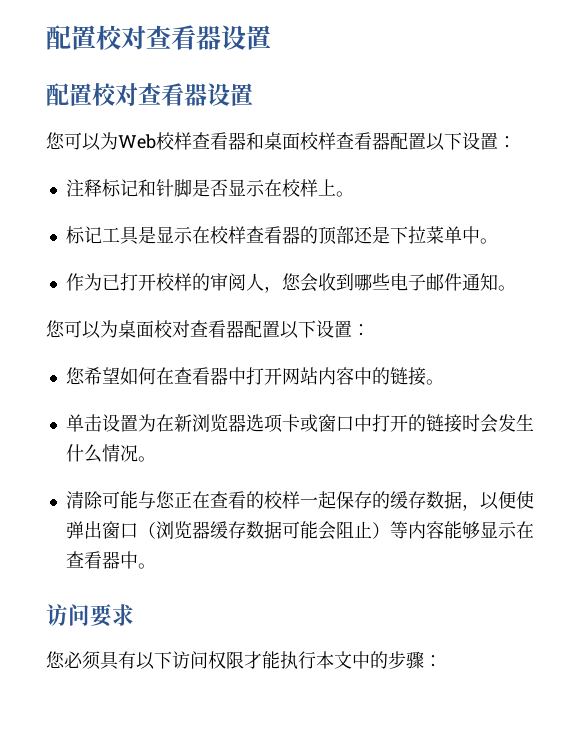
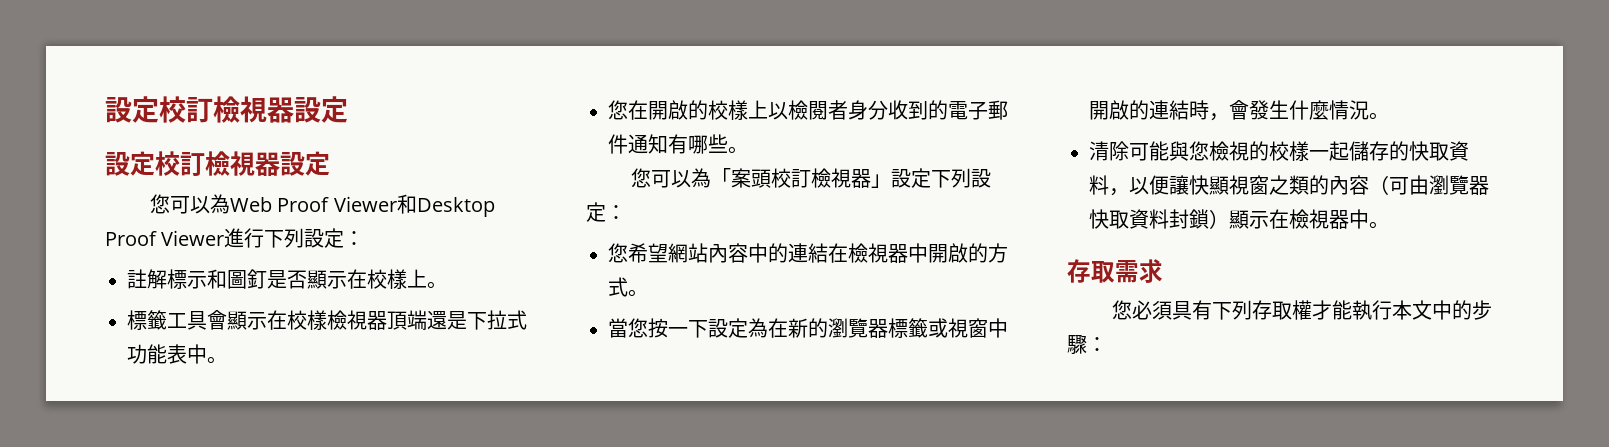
[46,25,271,50] [46,83,253,106] [46,132,516,151] [65,179,354,197] [65,226,498,245] [65,273,516,293] [46,320,370,339] [65,367,444,386] [65,414,534,433] [65,444,156,463] [65,491,534,511] [65,521,534,540] [65,551,102,569] 配置校对查看器设置 // 配置校对查看器设置 // 您可以为Web校样查看器和桌面校样查看器配置以下设置： // 注释标记和针脚是否显示在校样上。 // 标记工具是显示在校样查看器的顶部还是下拉菜单中。 // 作为已打开校样的审阅人，您会收到哪些电子邮件通知。 // 您可以为桌面校对查看器配置以下设置： // 您希望如何在查看器中打开网站内容中的链接。 // 单击设置为在新浏览器选项卡或窗口中打开的链接时会发生什么情况。 // 清除可能与您正在查看的校样一起保存的缓存数据，以便使弹出窗口（浏览器缓存数据可能会阻止）等内容能够显示在查看 -> [105,96,348,123] [105,151,330,177] [149,194,495,217] [105,228,365,248] [127,269,447,289] [127,310,527,330] [127,344,227,364] [608,100,1008,120] [608,134,748,154] [630,168,991,188] [586,202,626,222] [608,243,1008,263] [608,277,648,297] [608,318,1008,338] [1089,100,1389,121] [1089,141,1469,161] [1089,175,1489,196] [1089,209,1329,229] 設定校訂檢視器設定 // 設定校訂檢視器設定 // 您可以為Web Proof Viewer和Desktop Proof Viewer進行下列設定： // 註解標示和圖釘是否顯示在校樣上。 // 標籤工具會顯示在校樣檢視器頂端還是下拉式功能表中。 // 您在開啟的校樣上以檢閱者身分收到的電子郵件通知有哪些。 // 您可以為「案頭校訂檢視器」設定下列設定： // 您希望網站內容中的連結在檢視器中開啟的方式。 // 當您按一下設定為在新的瀏覽器標籤或視窗中開啟的連結時，會發生什麼情況。 // 清除可能與您檢視的校樣一起儲存的快取資料，以便讓快顯視窗之類的內容（可由瀏覽器快取資料封鎖）顯示在檢視
[46,604,113,627] 访问要 -> [1067,259,1139,283] 存取需
[82,651,298,670] 须具有以下访问权限才能执 -> [1151,300,1372,320] 須具有下列存取權才能執
[406,651,424,669] 骤 -> [1067,335,1087,355] 驟

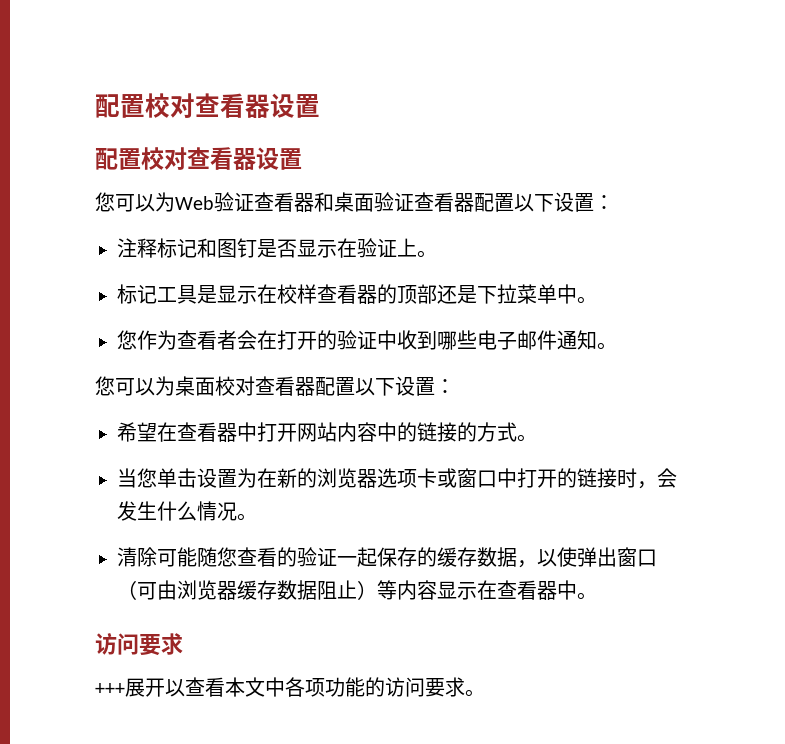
[105,96,348,123] [105,151,330,177] [149,194,495,217] [105,228,365,248] [127,269,447,289] [127,310,527,330] [127,344,227,364] [608,100,1008,120] [608,134,748,154] [630,168,991,188] [586,202,626,222] [608,243,1008,263] [608,277,648,297] [608,318,1008,338] [1089,100,1389,121] [1089,141,1469,161] [1089,175,1489,196] [1089,209,1329,229] 設定校訂檢視器設定 // 設定校訂檢視器設定 // 您可以為Web Proof Viewer和Desktop Proof Viewer進行下列設定： // 註解標示和圖釘是否顯示在校樣上。 // 標籤工具會顯示在校樣檢視器頂端還是下拉式功能表中。 // 您在開啟的校樣上以檢閱者身分收到的電子郵件通知有哪些。 // 您可以為「案頭校訂檢視器」設定下列設定： // 您希望網站內容中的連結在檢視器中開啟的方式。 // 當您按一下設定為在新的瀏覽器標籤或視窗中開啟的連結時，會發生什麼情況。 // 清除可能與您檢視的校樣一起儲存的快取資料，以便讓快顯視窗之類的內容（可由瀏覽器快取資料封鎖）顯示在檢視 -> [95,93,320,118] [95,147,302,170] [95,192,614,212] [117,238,437,258] [117,284,597,304] [117,330,617,350] [95,376,455,396] [117,422,537,442] [117,468,677,489] [117,501,257,521] [117,547,657,568] [117,580,537,600] 配置校对查看器设置 // 配置校对查看器设置 // 您可以为Web验证查看器和桌面验证查看器配置以下设置： // 注释标记和图钉是否显示在验证上。 // 标记工具是显示在校样查看器的顶部还是下拉菜单中。 // 您作为查看者会在打开的验证中收到哪些电子邮件通知。 // 您可以为桌面校对查看器配置以下设置： // 希望在查看器中打开网站内容中的链接的方式。 // 当您单击设置为在新的浏览器选项卡或窗口中打开的链接时，会发生什么情况。 // 清除可能随您查看的验证一起保存的缓存数据，以使弹出窗口（可由浏览器缓存数据阻止）等内容显示在查看
[1067,259,1139,283] 存取需 -> [95,633,161,656] 访问要
[1111,300,1492,320] [1067,335,1107,355] 您必須具有下列存取權才能執行本文中的步驟： -> [95,677,485,697] +++展开以查看本文中各项功能的访问要求。

